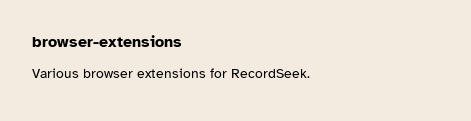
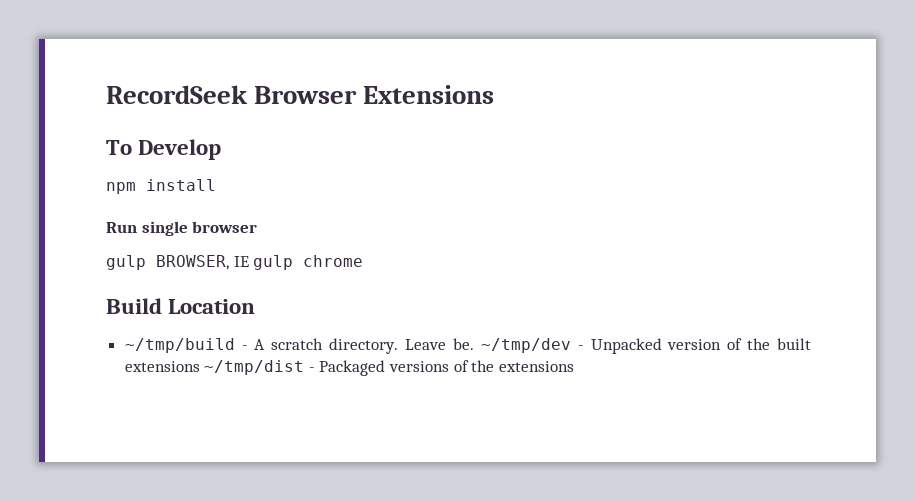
[32,35,182,47] [32,68,310,78] browser-extensions // Various browser extensions for RecordSeek. -> [106,85,495,104] [106,139,222,160] [106,179,216,194] [106,221,258,236] [106,255,364,270] [106,298,256,314] [124,338,811,354] [124,360,574,376] RecordSeek Browser Extensions // To Develop // npm install // Run single browser // gulp BROWSER, IE gulp chrome // Build Location // ~/tmp/build - A scratch directory. Leave be. ~/tmp/dev - Unpacked version of the built extensions ~/tmp/dist - Packaged versions of the extensions

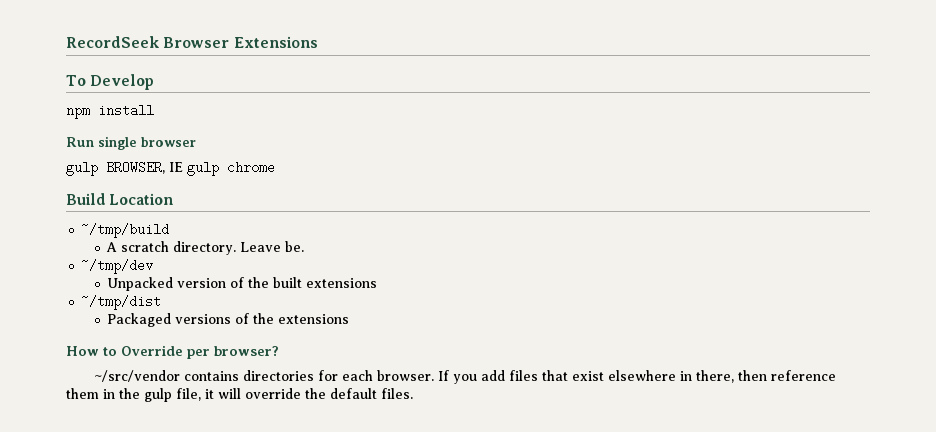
[241,345,248,350] - -> (170, 230) //
(474, 344) none -> (305, 246) //
[577,345,584,350] - -> (154, 266) //
(200, 366) none -> (378, 283) //
[308,367,315,372] - -> (162, 302) //
(574, 366) none -> [66,345,279,359] [94,370,837,384] [66,388,413,402] // How to Override per browser? // ~/src/vendor contains directories for each browser. If you add files that exist elsewhere in there, then reference them in the gulp file, it will override the default files.

